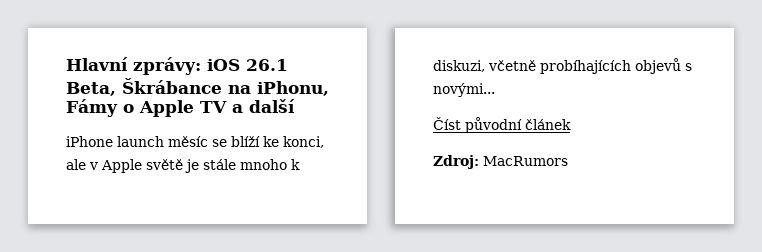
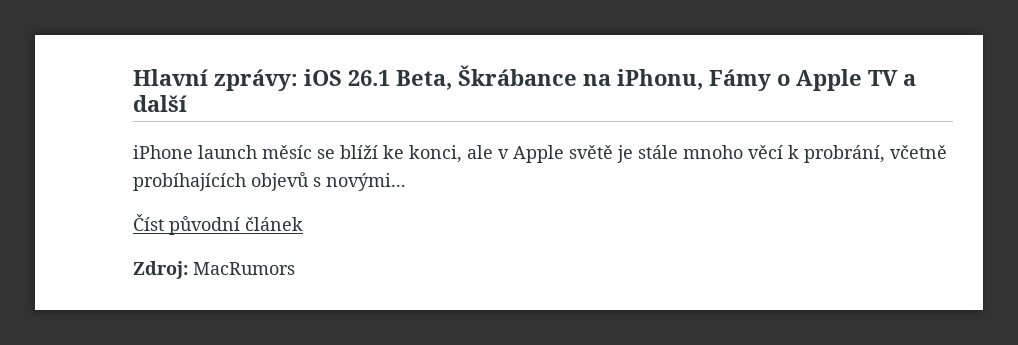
[291,159,300,170] [433,60,485,72] k diskuzi, -> [748,145,885,163] věcí k probrání,

